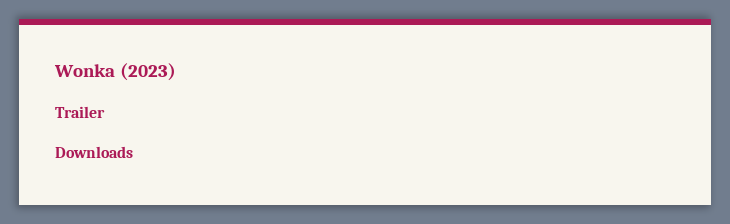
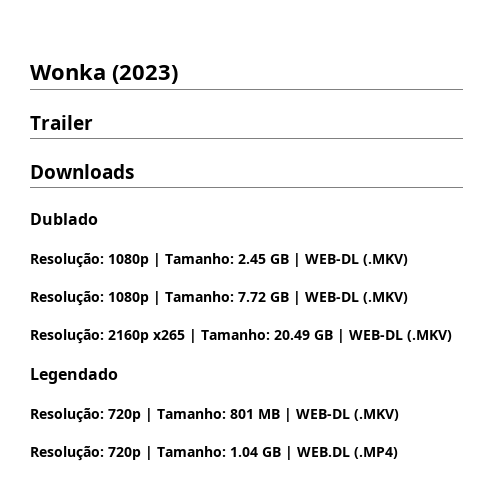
(133, 152) none -> [30,213,98,225] [30,253,408,268] [30,291,408,306] [30,329,452,344] [30,368,118,384] [30,408,399,423] [30,446,398,461] // Dublado // Resolução: 1080p | Tamanho: 2.45 GB | WEB-DL (.MKV) // Resolução: 1080p | Tamanho: 7.72 GB | WEB-DL (.MKV) // Resolução: 2160p x265 | Tamanho: 20.49 GB | WEB-DL (.MKV) // Legendado // Resolução: 720p | Tamanho: 801 MB | WEB-DL (.MKV) // Resolução: 720p | Tamanho: 1.04 GB | WEB.DL (.MP4)

